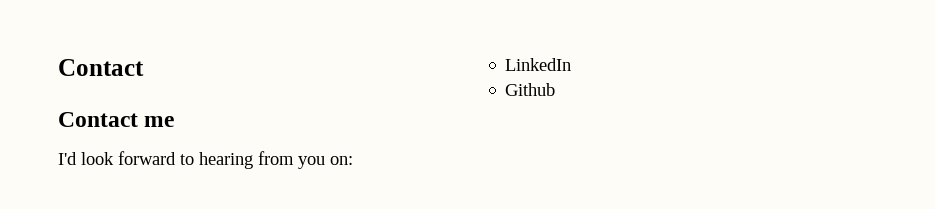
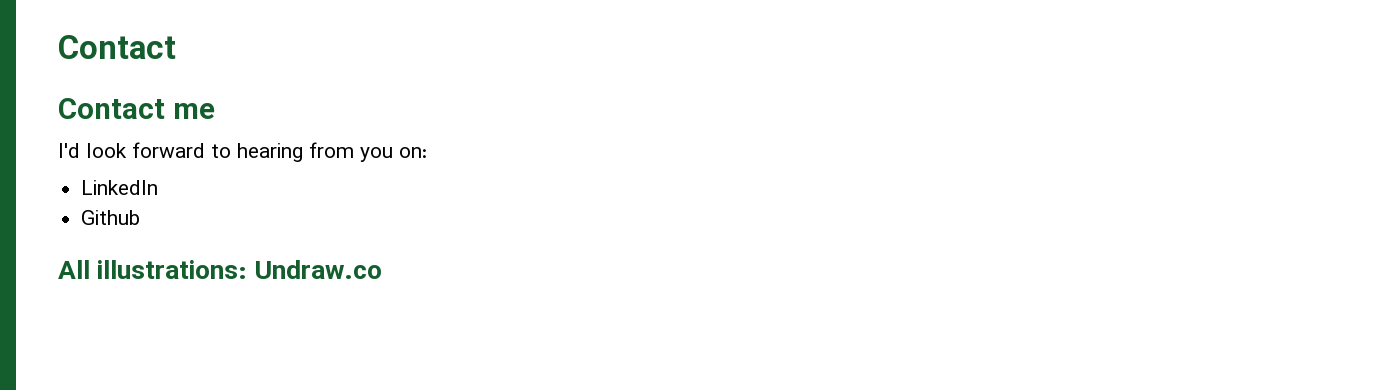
(556, 89) none -> [58,260,383,279] // All illustrations: Undraw.co

